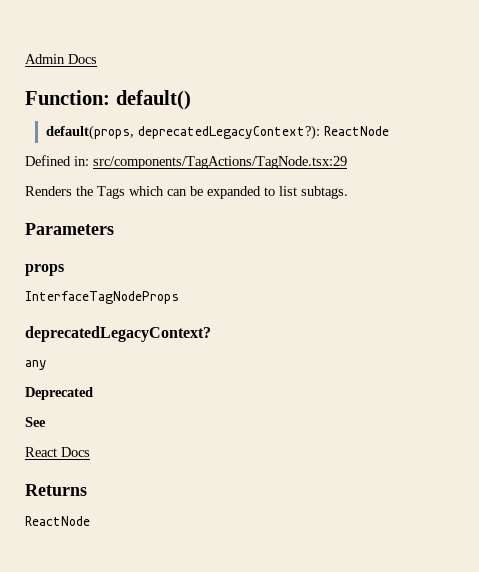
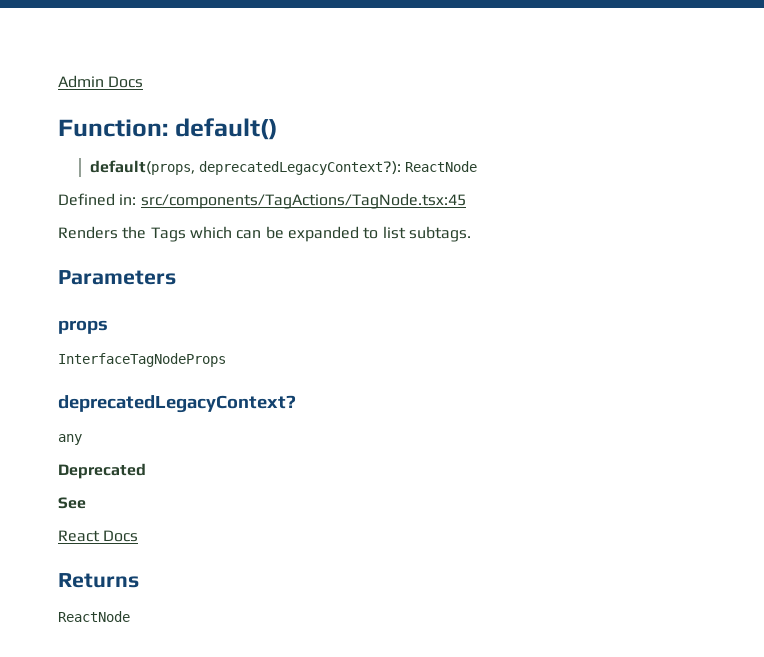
[93,156,347,169] src/components/TagActions/TagNode.tsx:29 -> [140,193,466,209] src/components/TagActions/TagNode.tsx:45

